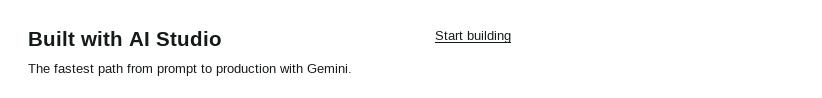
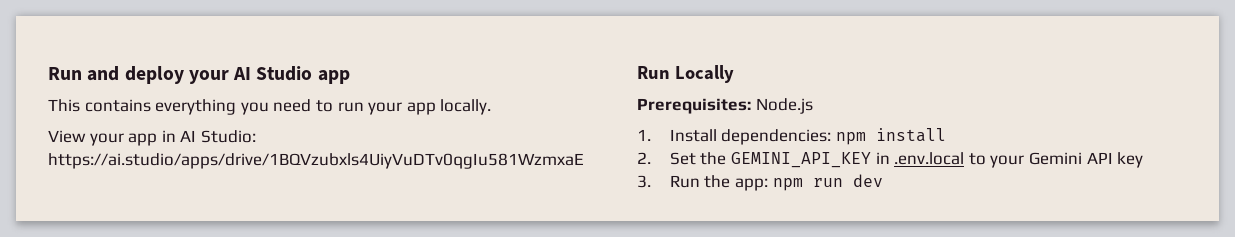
[28,31,222,46] [28,64,352,76] [435,31,511,43] Built with AI Studio // The fastest path from prompt to production with Gemini. // Start building -> [48,66,350,84] [48,99,492,115] [48,130,256,146] [48,153,584,169] [637,65,734,83] [637,98,813,114] [637,128,947,145] [637,152,1144,168] [637,174,883,191] Run and deploy your AI Studio app // This contains everything you need to run your app locally. // View your app in AI Studio: https://ai.studio/apps/drive/1BQVzubxls4UiyVuDTv0qgIu581WzmxaE // Run Locally // Prerequisites: Node.js // 1. Install dependencies: npm install // 2. Set the GEMINI_API_KEY in .env.local to your Gemini API key // 3. Run the app: npm run dev

